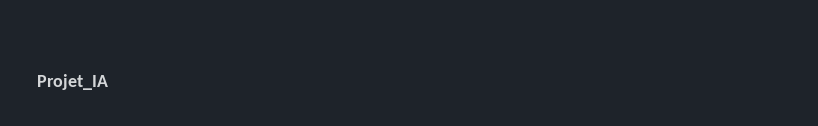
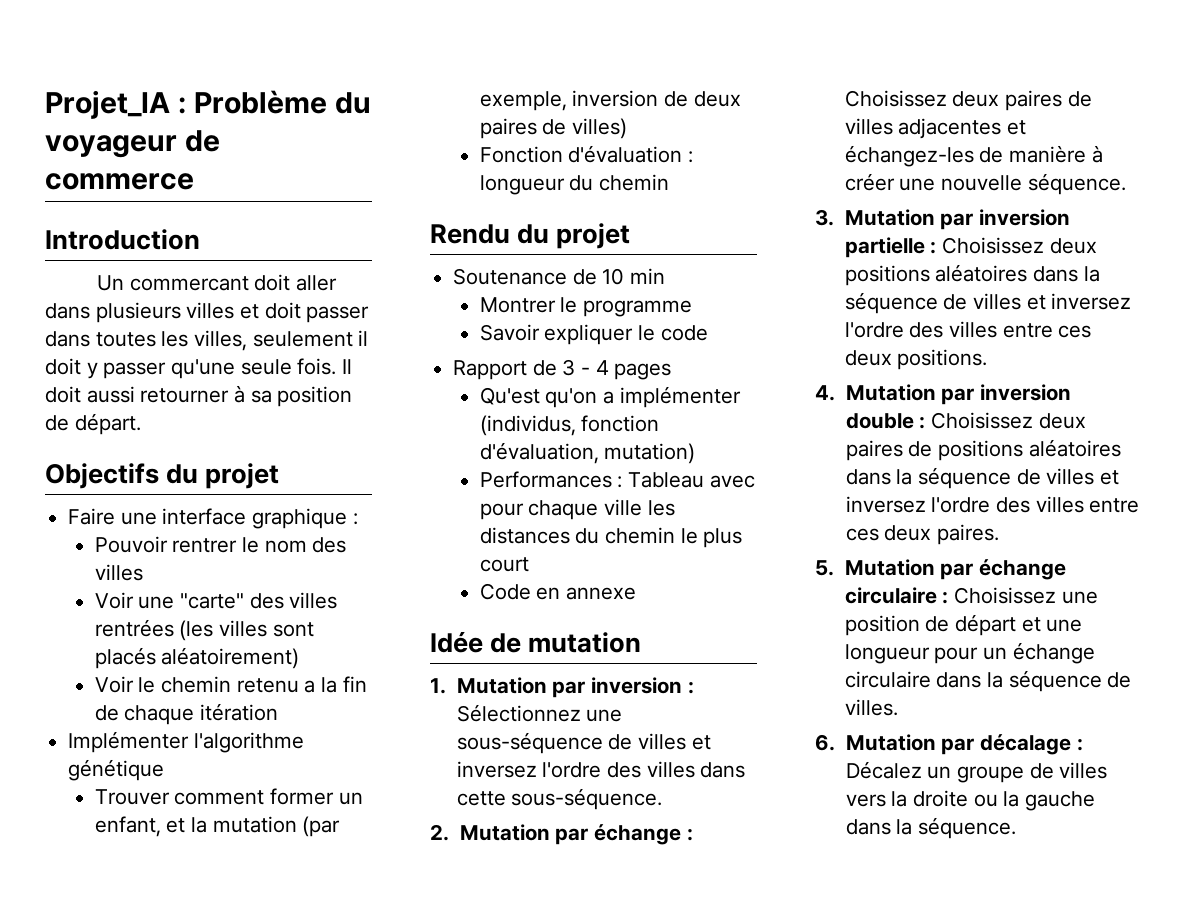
(108, 82) none -> [177,90,371,114] [45,130,220,158] [45,173,194,190] [45,229,200,250] [96,274,337,291] [45,302,370,323] [45,330,369,351] [45,358,353,379] [45,385,353,407] [45,413,141,435] [45,463,280,489] [68,508,358,529] [94,536,347,553] [94,564,143,581] [94,592,338,609] [94,619,314,641] [94,647,300,669] [94,676,367,693] [94,703,278,725] [68,731,304,753] [68,759,165,781] [94,788,363,805] [94,816,341,837] [479,90,741,111] [479,118,627,139] [479,145,693,163] [479,174,669,195] [430,223,631,249] [453,268,666,285] [479,297,692,317] [479,324,708,345] [453,359,672,380] [479,386,741,408] [479,415,660,436] [479,442,696,464] [479,471,755,488] [479,499,675,520] [479,527,743,548] [479,557,529,572] [479,583,636,600] [430,631,642,653] [430,677,694,698] [456,704,623,722] [456,732,711,754] [456,761,746,778] [456,788,663,810] [430,824,693,845] [844,90,1092,111] [844,118,1026,139] [844,145,1103,167] [844,173,1126,195] [815,209,1070,230] [844,237,1097,258] [844,264,1100,286] [844,292,1132,314] [844,321,1092,338] [844,349,988,370] [815,384,1071,405] [845,412,1086,429] [845,439,1121,461] [845,467,1119,489] [845,496,1140,513] [845,524,999,545] [815,559,1066,580] [844,587,1098,604] [844,614,1083,636] [844,642,1095,664] [844,670,1132,692] [844,699,898,716] [815,734,1083,755] [845,761,1108,783] [845,790,1095,811] [845,817,1016,839] : Problème du voyageur de commerce // Introduction // Un commercant doit aller dans plusieurs villes et doit passer dans toutes les villes, seulement il doit y passer qu'une seule fois. Il doit aussi retourner à sa position de départ. // Objectifs du projet // Faire une interface graphique : // Pouvoir rentrer le nom des villes // Voir une "carte" des villes rentrées (les villes sont placés aléatoirement) // Voir le chemin retenu a la fin de chaque itération // Implémenter l'algorithme génétique // Trouver comment former un enfant, et la mutation (par exemple, inversion de deux paires de villes) // Fonction d'évaluation : longueur du chemin // Rendu du projet // Soutenance de 10 min // Montrer le programme // Savoir expliquer le code // Rapport de 3 - 4 pages // Qu'est qu'on a implémenter (individus, fonction d'évaluation, mutation) // Performances : Tableau avec pour chaque ville les distances du chemin le plus court // Code en annexe // Idée de mutation // 1. Mutation par inversion : Sélectionnez une sous-séquence de villes et inversez l'ordre des villes dans cette sous-séquence. // 2. Mutation par échange : Choisissez deux paires de villes adjacentes et échangez-les de manière à créer une nouvelle séquence. // 3. Mutation par inversion partielle : Choisissez deux positions aléatoires dans la séquence de villes et inversez l'ordre des villes entre ces deux positions. // 4. Mutation par inversion double : Choisissez deux paires de positions aléatoires dans la séquence de villes et inversez l'ordre des villes entre ces deux paires. // 5. Mutation par échange circulaire : Choisissez une position de départ et une longueur pour un échange circulaire dans la séquence de villes. // 6. Mutation par décalage : Décalez un groupe de villes vers la droite ou la gauche dans la séquence.

